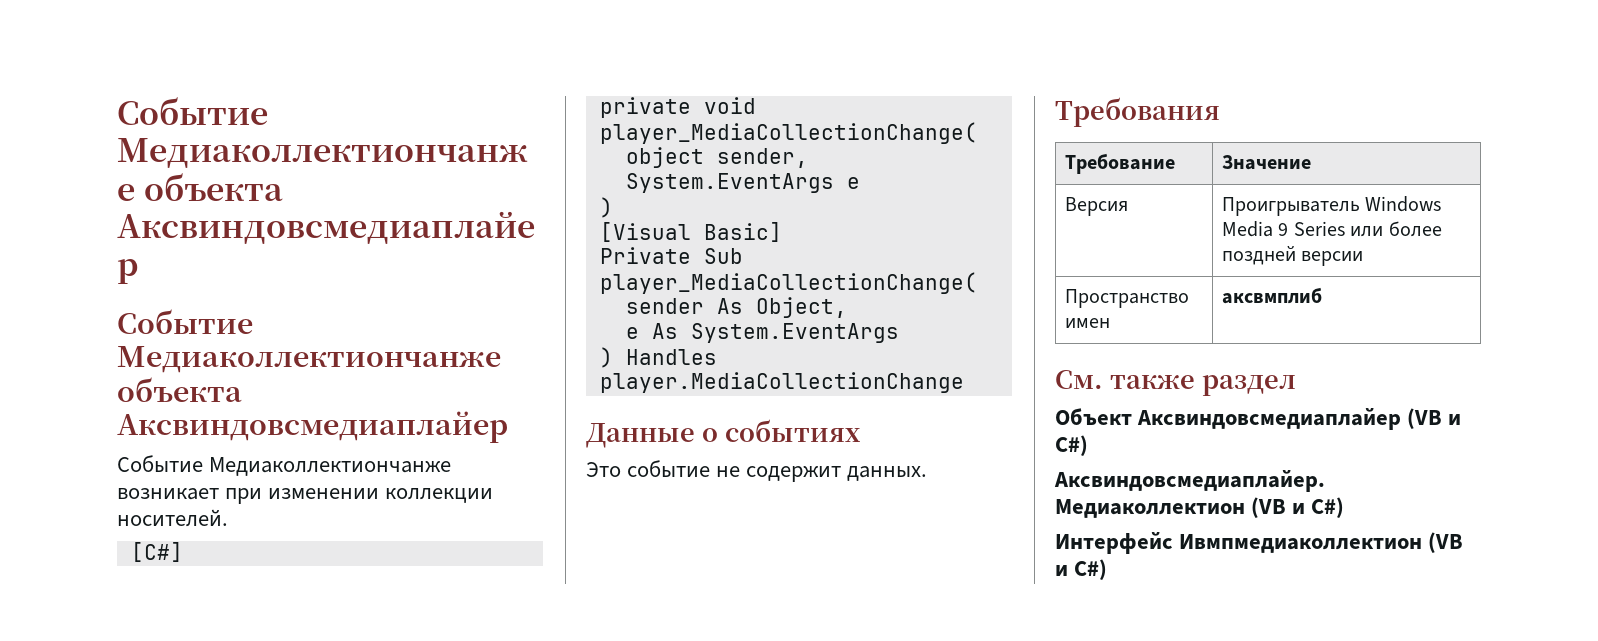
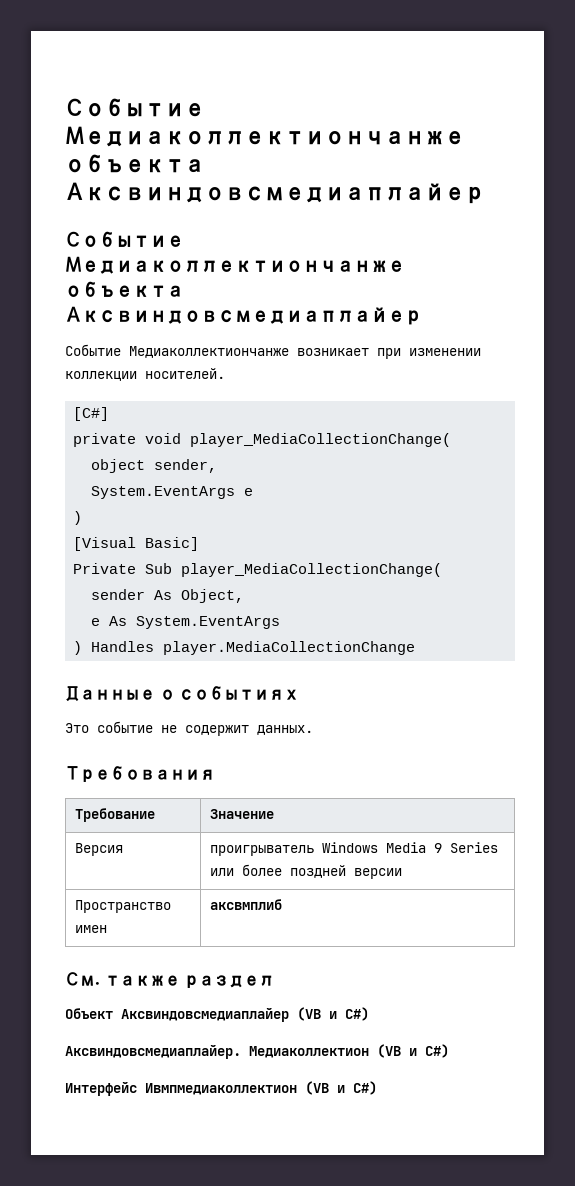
[1222,197,1361,216] Проигрыватель -> [209,845,314,856] проигрыватель

